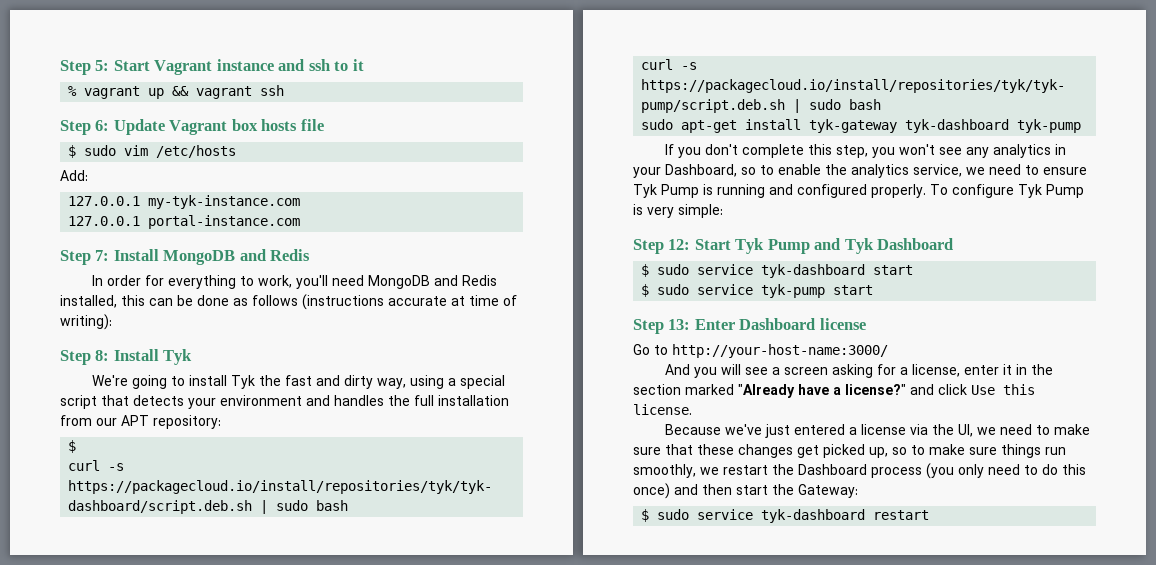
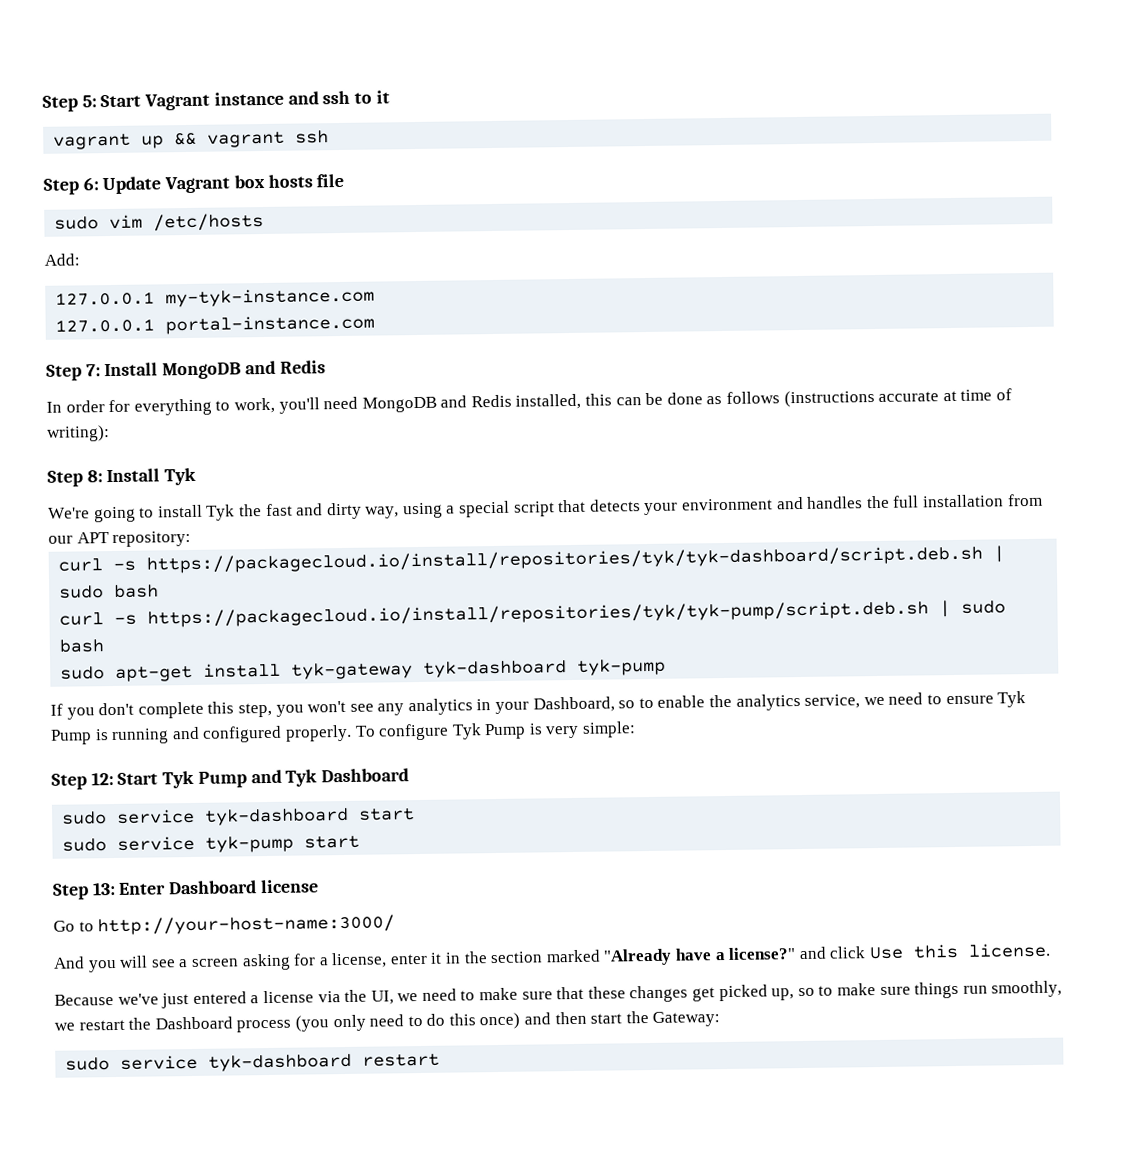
[68,86,78,96] % -> (390, 97) none
[68,145,77,158] $ -> (345, 180) none
[68,440,77,453] // $ -> (192, 538) none
[641,264,650,277] $ -> (410, 775) none
[641,284,650,297] $ -> (416, 814) none
[641,509,650,522] $ -> (721, 1019) none

